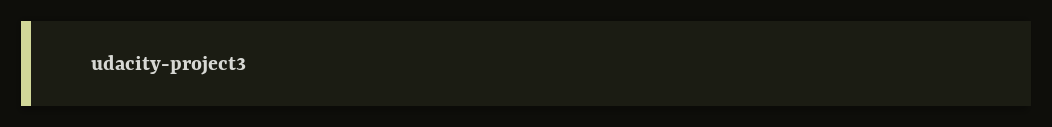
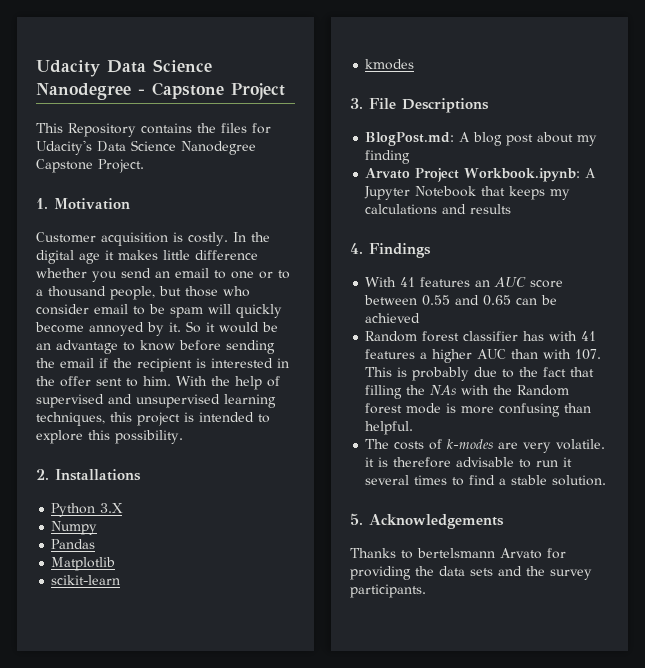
[91,55,246,75] udacity-project3 -> [36,59,212,77] [36,82,285,100] [36,123,271,137] [36,140,256,155] [36,159,144,173] [36,198,130,210] [36,232,270,246] [36,250,258,264] [36,268,290,282] [36,286,250,300] [36,304,282,318] [35,321,278,336] [36,340,275,354] [36,358,289,372] [36,376,280,390] [36,394,276,408] [36,412,270,426] [36,430,183,444] [36,469,141,481] [51,503,124,517] [51,521,98,535] [51,539,96,549] [51,557,116,571] [51,575,121,585] [365,59,415,70] [350,98,489,113] [365,132,598,146] [365,150,411,164] [365,168,597,182] [364,186,571,200] [365,204,512,215] [350,243,431,258] [365,277,564,288] [364,295,558,306] [365,313,421,323] [365,331,597,342] [365,349,602,363] [365,367,595,381] [365,385,570,399] [365,403,592,417] [365,421,414,435] [365,439,606,453] [365,457,573,468] [365,475,607,486] [350,513,504,529] [350,548,566,559] [350,566,592,580] [350,584,426,598] Udacity Data Science Nanodegree - Capstone Project // This Repository contains the files for Udacity's Data Science Nanodegree Capstone Project. // 1. Motivation // Customer acquisition is costly. In the digital age it makes little difference whether you send an email to one or to a thousand people, but those who consider email to be spam will quickly become annoyed by it. So it would be an advantage to know before sending the email if the recipient is interested in the offer sent to him. With the help of supervised and unsupervised learning techniques, this project is intended to explore this possibility. // 2. Installations // Python 3.X // Numpy // Pandas // Matplotlib // scikit-learn // kmodes // 3. File Descriptions // BlogPost.md: A blog post about my finding // Arvato Project Workbook.ipynb: A Jupyter Notebook that keeps my calculations and results // 4. Findings // With 41 features an AUC score between 0.55 and 0.65 can be achieved // Random forest classifier has with 41 features a higher AUC than with 107. This is probably due to the fact that filling the NAs with the Random forest mode is more confusing than helpful. // The costs of k-modes are very volatile. it is therefore advisable to run it several times to find a stable solution. // 5. Acknowledgements // Thanks to bertelsmann Arvato for providing the data sets and the survey participants.

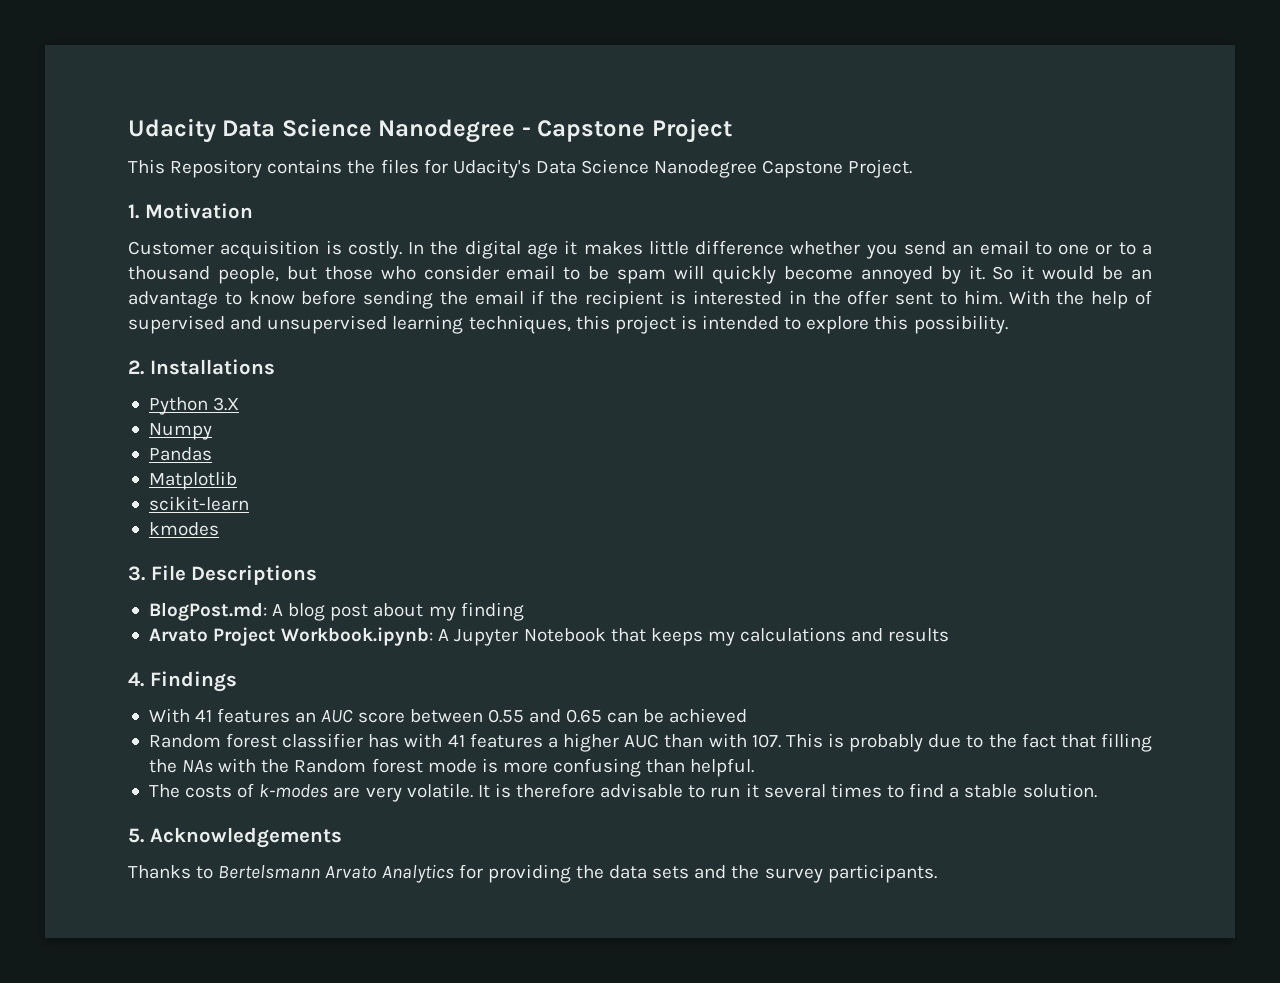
[365,457,375,467] it -> [477,785,490,798] It
[417,548,542,559] bertelsmann Arvato -> [218,864,454,883] Bertelsmann Arvato Analytics

